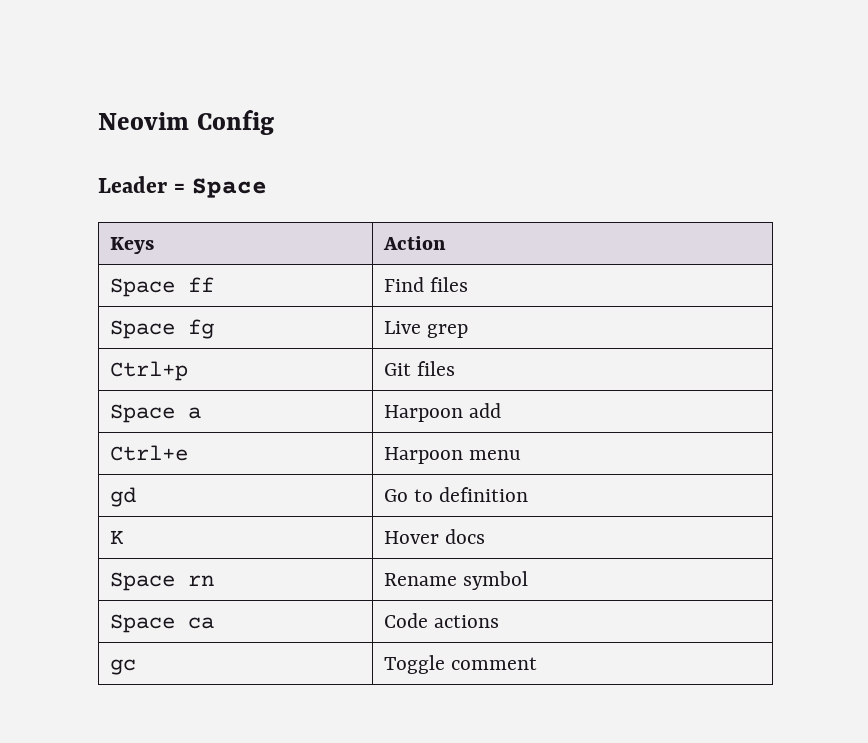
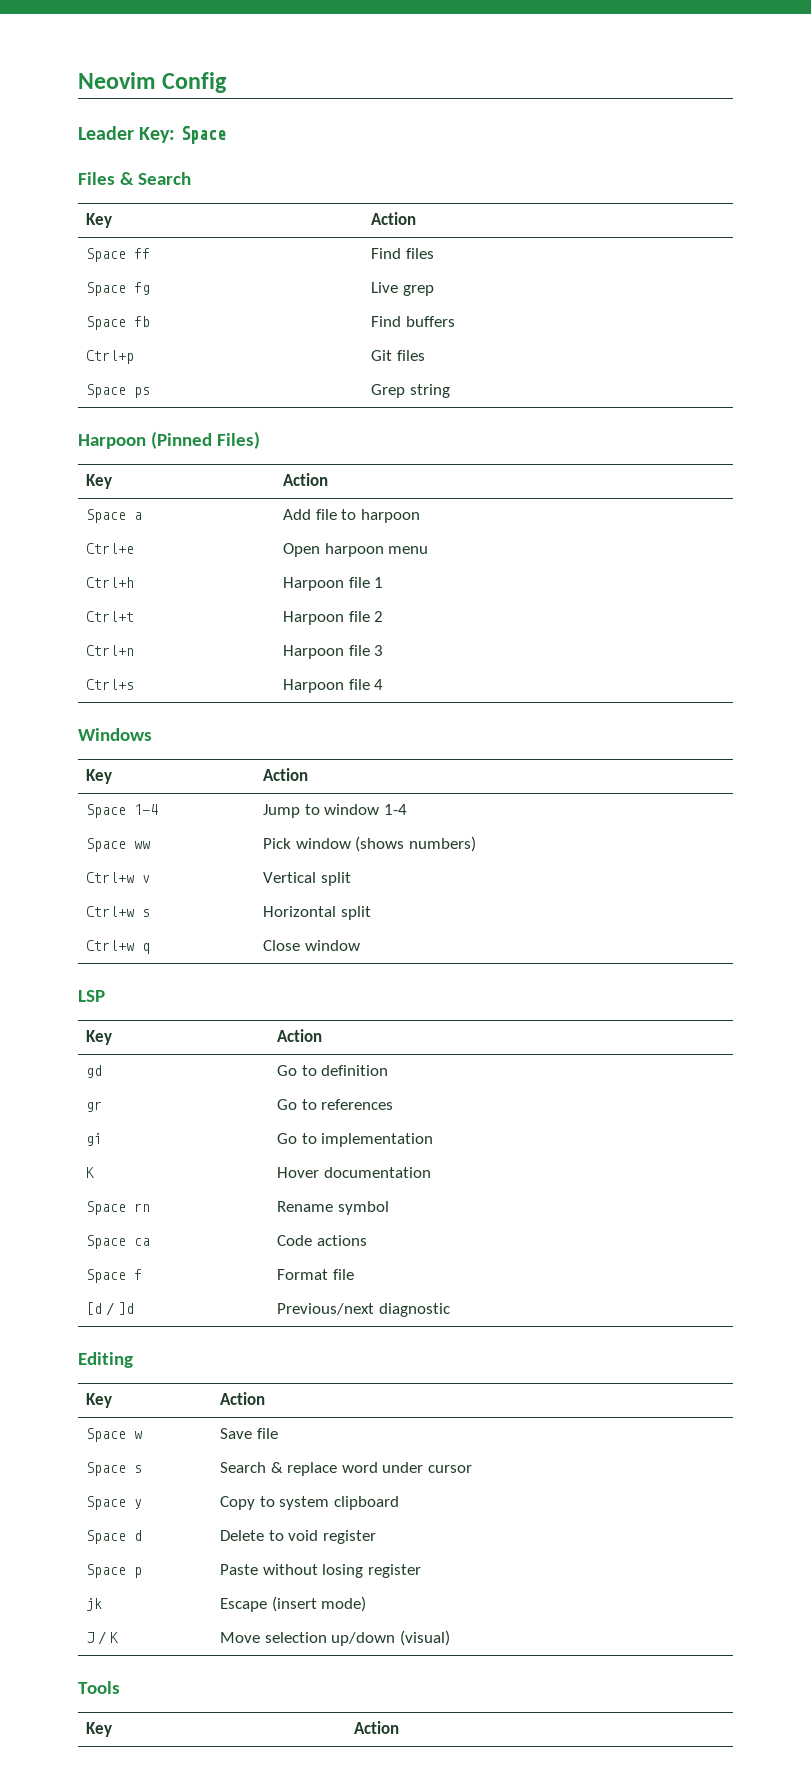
[173,178,267,198] [109,237,154,254] = Space // Keys -> [139,126,226,144] [78,172,191,185] [86,213,113,228] Key: Space // Files & Search // Key
(469, 331) none -> [86,316,151,330] [371,316,455,327] // Space fb | Find buffers
[187,407,201,419] [383,403,502,422] [109,445,188,461] [383,447,522,464] [109,487,136,507] [383,487,529,502] a | Harpoon add // Ctrl+e | Harpoon menu // gd | Go to definition -> [134,387,151,398] [371,384,450,398] [78,431,260,449] [86,474,113,489] [283,473,329,486] [86,509,143,523] [283,509,420,523] [86,543,135,554] [283,543,429,557] [86,577,135,588] [283,577,384,591] [86,611,135,622] [283,611,384,625] [86,645,135,656] [283,645,384,659] [86,679,135,690] [283,679,384,693] [78,728,152,741] [86,769,113,784] [263,768,309,781] [86,804,159,818] [263,804,407,818] [86,838,151,852] [263,836,476,852] [86,872,151,883] [263,872,351,886] [86,906,151,917] [263,906,371,920] [86,940,151,954] [263,940,360,951] [78,990,105,1002] [86,1030,113,1045] [277,1029,323,1042] [86,1065,103,1078] [277,1065,389,1076] [86,1101,103,1112] [277,1099,394,1110] [86,1133,103,1146] [277,1133,434,1147] ps | Grep string // Harpoon (Pinned Files) // Key | Action // Space a | Add file to harpoon // Ctrl+e | Open harpoon menu // Ctrl+h | Harpoon file 1 // Ctrl+t | Harpoon file 2 // Ctrl+n | Harpoon file 3 // Ctrl+s | Harpoon file 4 // Windows // Key | Action // Space 1-4 | Jump to window 1-4 // Space ww | Pick window (shows numbers) // Ctrl+w v | Vertical split // Ctrl+w s | Horizontal split // Ctrl+w q | Close window // LSP // Key | Action // gd | Go to definition // gr | Go to references // gi | Go to implementation
[445,529,486,544] docs -> [323,1167,431,1178] documentation
[109,659,136,675] [383,655,538,674] gc | Toggle comment -> [86,1269,143,1283] [277,1269,354,1280] [86,1302,135,1315] [277,1303,450,1317] [78,1352,133,1368] [86,1393,113,1408] [220,1392,266,1405] [86,1428,143,1442] [220,1428,278,1439] [86,1462,143,1476] [220,1462,472,1476] [86,1496,143,1510] [220,1496,399,1510] [86,1530,143,1544] [220,1530,376,1544] [86,1564,143,1578] [220,1564,421,1578] [86,1598,103,1611] [220,1596,367,1612] [86,1632,120,1644] [220,1630,450,1646] [78,1681,120,1694] [86,1722,113,1737] [354,1721,400,1734] Space f | Format file // [d / ]d | Previous/next diagnostic // Editing // Key | Action // Space w | Save file // Space s | Search & replace word under cursor // Space y | Copy to system clipboard // Space d | Delete to void register // Space p | Paste without losing register // jk | Escape (insert mode) // J / K | Move selection up/down (visual) // Tools // Key | Action

